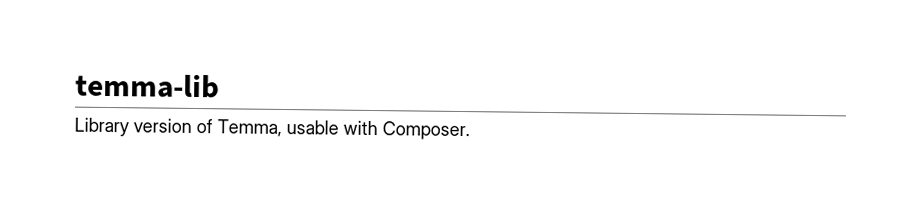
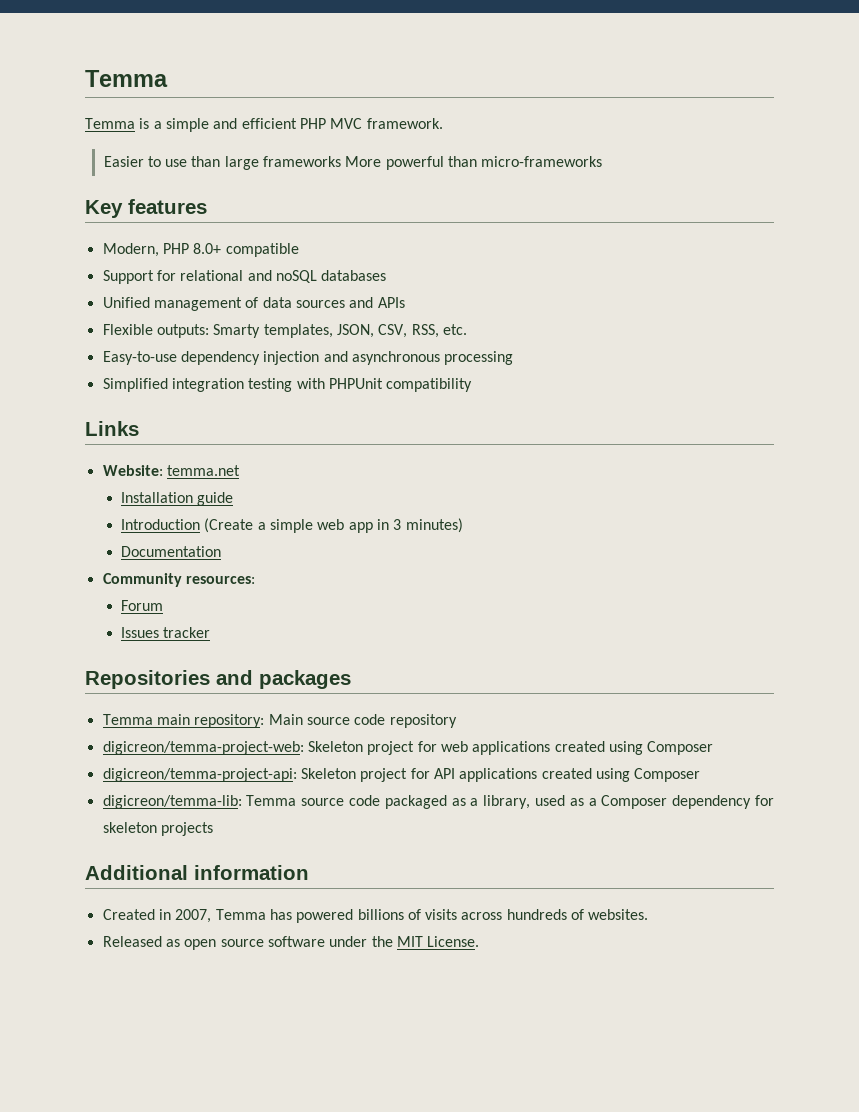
[75,73,220,99] [74,117,470,141] temma-lib // Library version of Temma, usable with Composer. -> [85,70,168,87] [85,118,443,132] [103,156,603,170] [85,199,207,218] [102,243,299,257] [102,270,387,284] [102,297,405,311] [102,324,467,338] [102,351,514,365] [102,378,473,392] [85,421,139,436] [102,465,240,476] [121,492,234,506] [121,518,463,533] [121,546,222,557] [102,573,255,587] [121,600,164,611] [121,627,211,638] [85,670,351,689] [102,714,457,728] [102,741,714,755] [102,768,701,782] [102,795,774,809] [102,822,213,836] [85,865,309,880] [102,909,649,923] [102,936,480,950] Temma // Temma is a simple and efficient PHP MVC framework. // Easier to use than large frameworks More powerful than micro-frameworks // Key features // Modern, PHP 8.0+ compatible // Support for relational and noSQL databases // Unified management of data sources and APIs // Flexible outputs: Smarty templates, JSON, CSV, RSS, etc. // Easy-to-use dependency injection and asynchronous processing // Simplified integration testing with PHPUnit compatibility // Links // Website: temma.net // Installation guide // Introduction (Create a simple web app in 3 minutes) // Documentation // Community resources: // Forum // Issues tracker // Repositories and packages // Temma main repository: Main source code repository // digicreon/temma-project-web: Skeleton project for web applications created using Composer // digicreon/temma-project-api: Skeleton project for API applications created using Composer // digicreon/temma-lib: Temma source code packaged as a library, used as a Composer dependency for skeleton projects // Additional information // Created in 2007, Temma has powered billions of visits across hundreds of websites. // Released as open source software under the MIT License.

